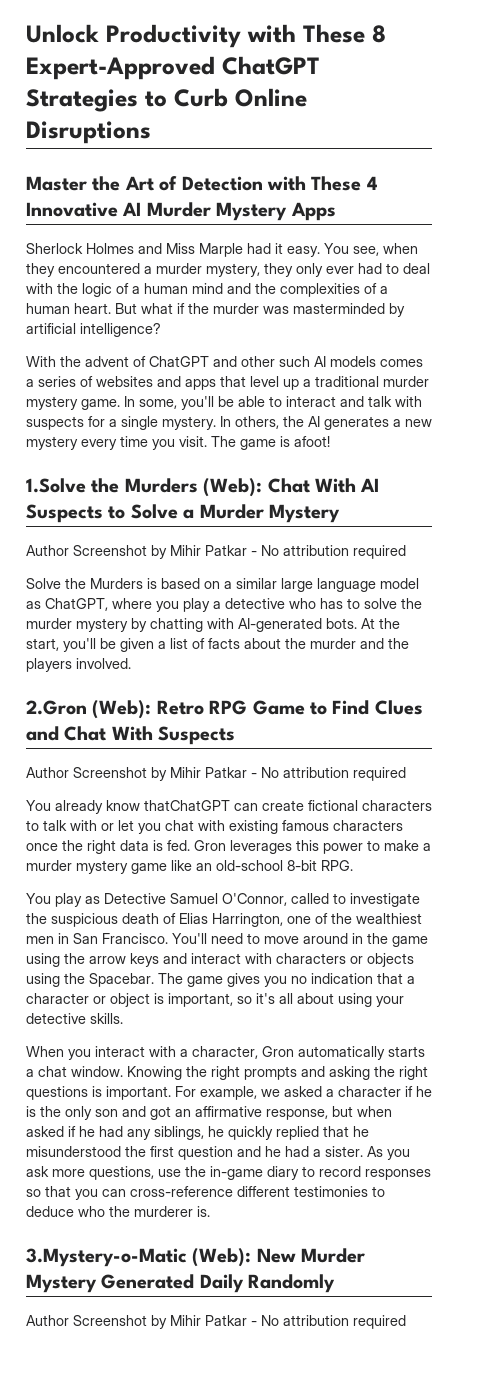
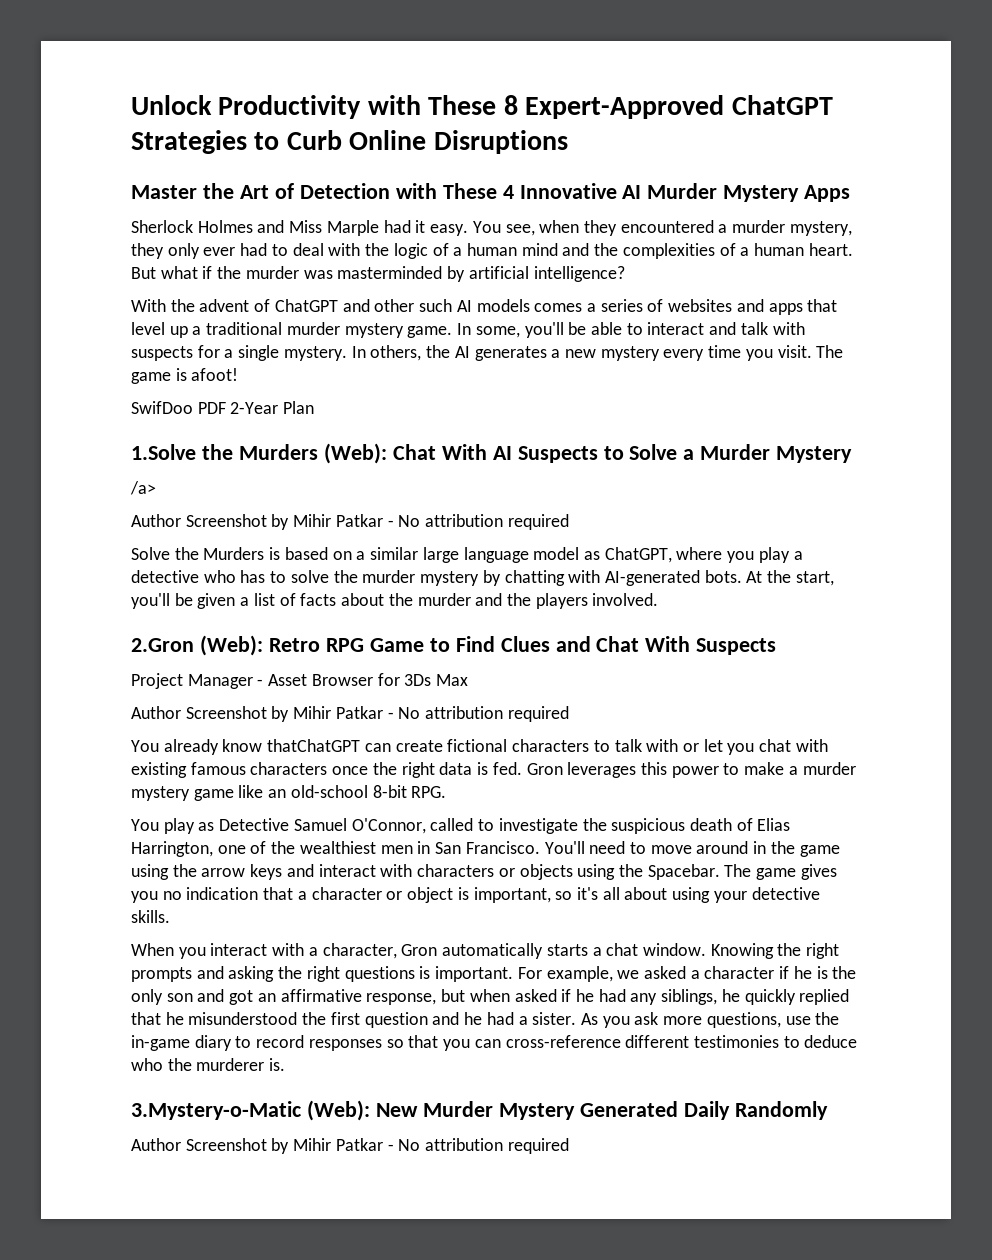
(330, 441) none -> [131,401,315,414] // SwifDoo PDF 2-Year Plan
(340, 513) none -> [130,481,156,495] // /a>
(236, 735) none -> [131,673,469,689] // Project Manager - Asset Browser for 3Ds Max

